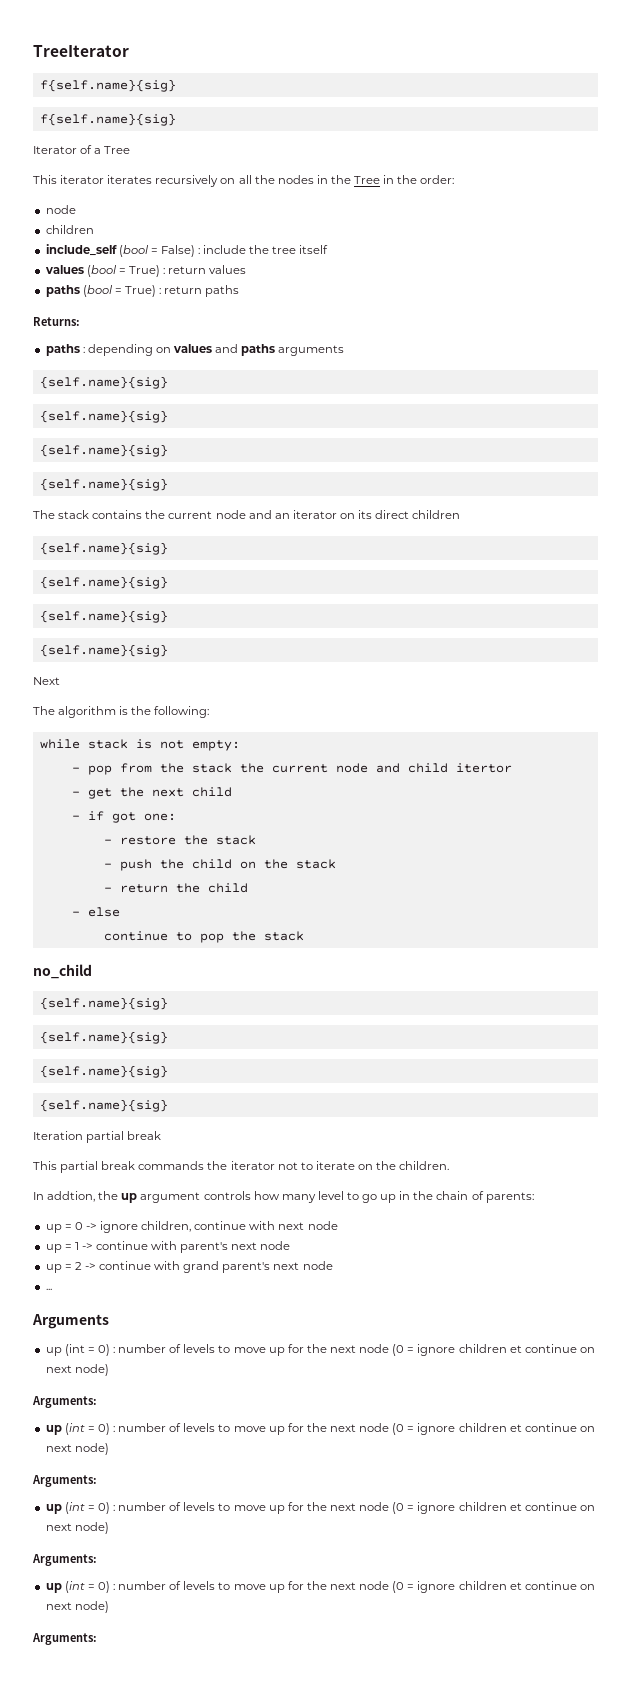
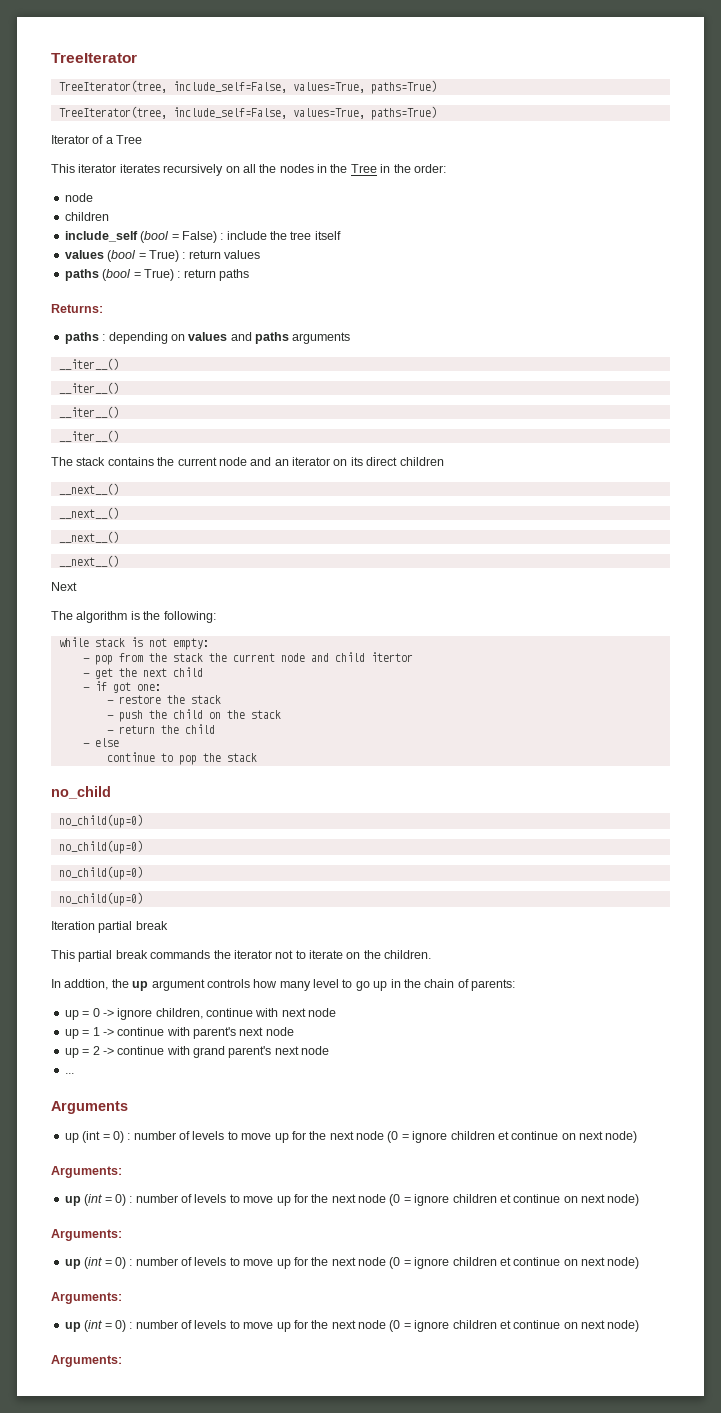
[39,79,176,92] [39,113,176,126] f{self.name}{sig} // f{self.name}{sig} -> [58,80,437,94] [58,106,437,120] TreeIterator(tree, include_self=False, values=True, paths=True) // TreeIterator(tree, include_self=False, values=True, paths=True)
[39,376,168,389] [39,410,168,423] [39,444,168,457] [39,478,168,491] {self.name}{sig} // {self.name}{sig} // {self.name}{sig} // {self.name}{sig} -> [58,358,119,370] [58,382,119,394] [58,406,119,418] [58,430,119,442] __iter__() // __iter__() // __iter__() // __iter__()
[39,542,168,555] [39,576,168,589] [39,610,168,623] [39,644,168,657] {self.name}{sig} // {self.name}{sig} // {self.name}{sig} // {self.name}{sig} -> [58,483,119,495] [58,507,119,519] [58,531,119,543] [58,555,119,567] __next__() // __next__() // __next__() // __next__()
[39,997,168,1010] [39,1031,168,1044] [39,1065,168,1078] [39,1099,168,1112] {self.name}{sig} // {self.name}{sig} // {self.name}{sig} // {self.name}{sig} -> [58,814,143,828] [58,840,143,854] [58,866,143,880] [58,892,143,906] no_child(up=0) // no_child(up=0) // no_child(up=0) // no_child(up=0)

